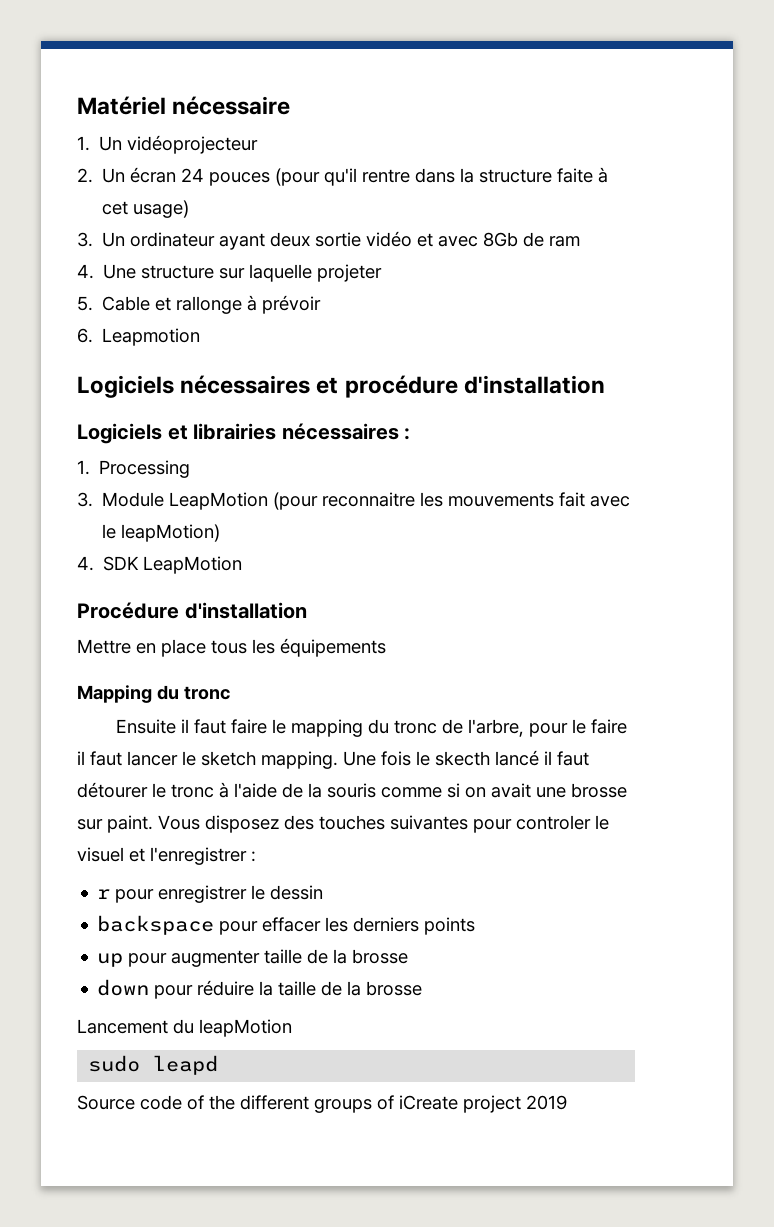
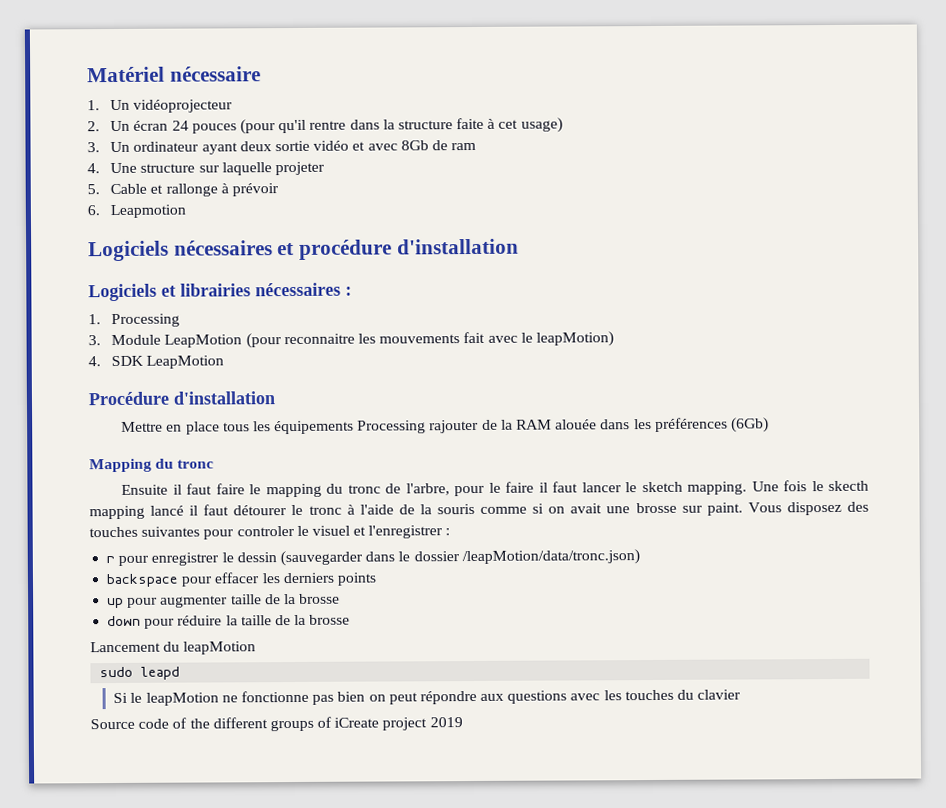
(386, 647) none -> [357,417,769,434] Processing rajouter de la RAM alouée dans les préférences (6Gb)
(490, 758) none -> [89,505,145,520] mapping
(324, 892) none -> [279,549,640,567] (sauvegarder dans le dossier /leapMotion/data/tronc.json)
(219, 1065) none -> [113,689,742,706] // Si le leapMotion ne fonctionne pas bien on peut répondre aux questions avec les touches du clavier

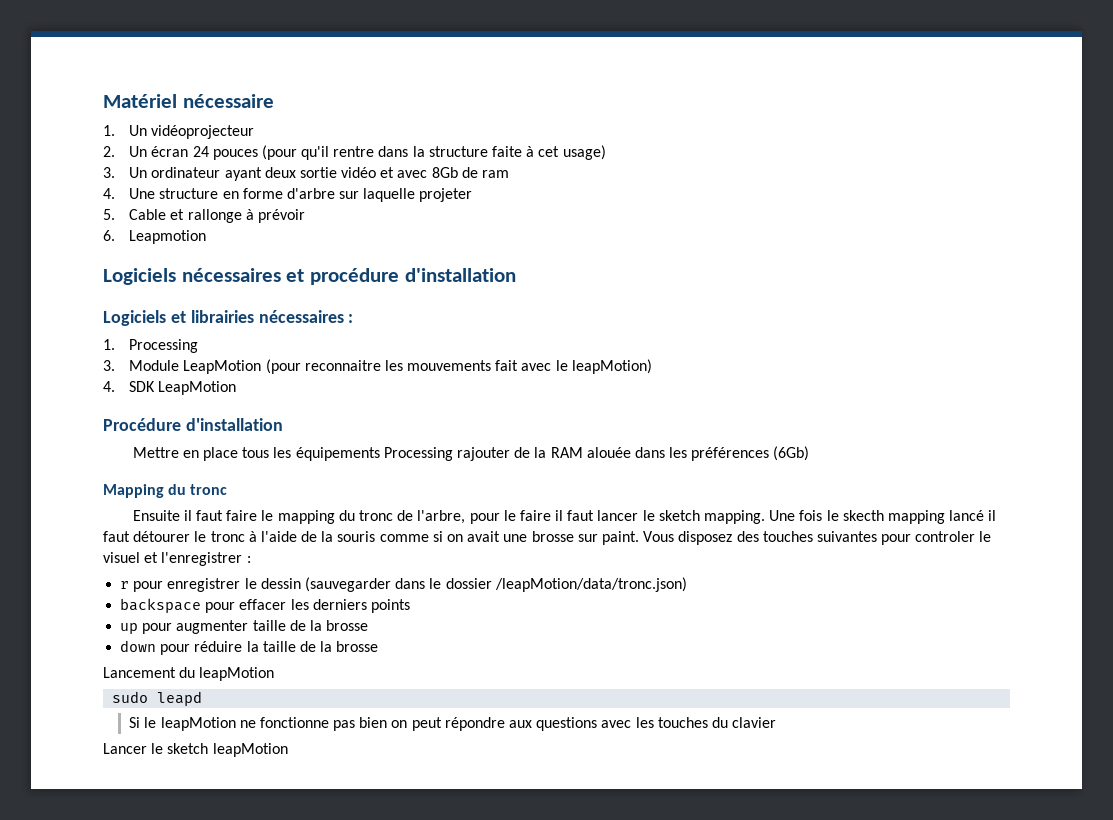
(196, 168) none -> [222,188,335,199] en forme d'arbre
[90,716,463,732] Source code of the different groups of iCreate project 2019 -> [103,743,288,757] Lancer le sketch leapMotion

